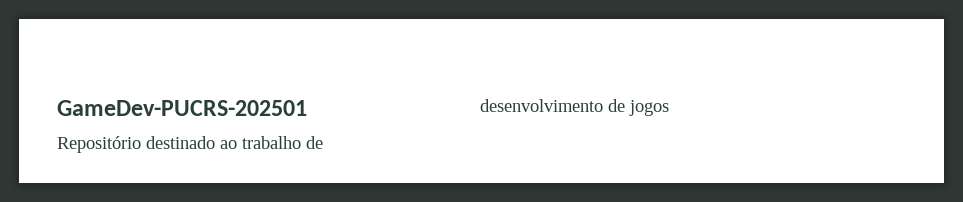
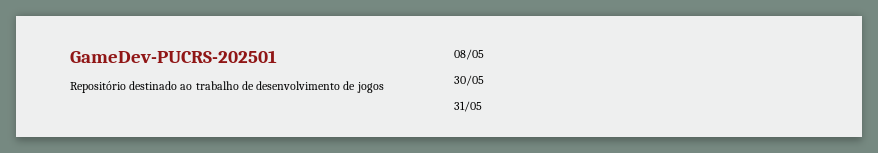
(669, 108) none -> [454,49,484,60] [454,75,484,86] [454,101,482,112] // 08/05 // 30/05 // 31/05

